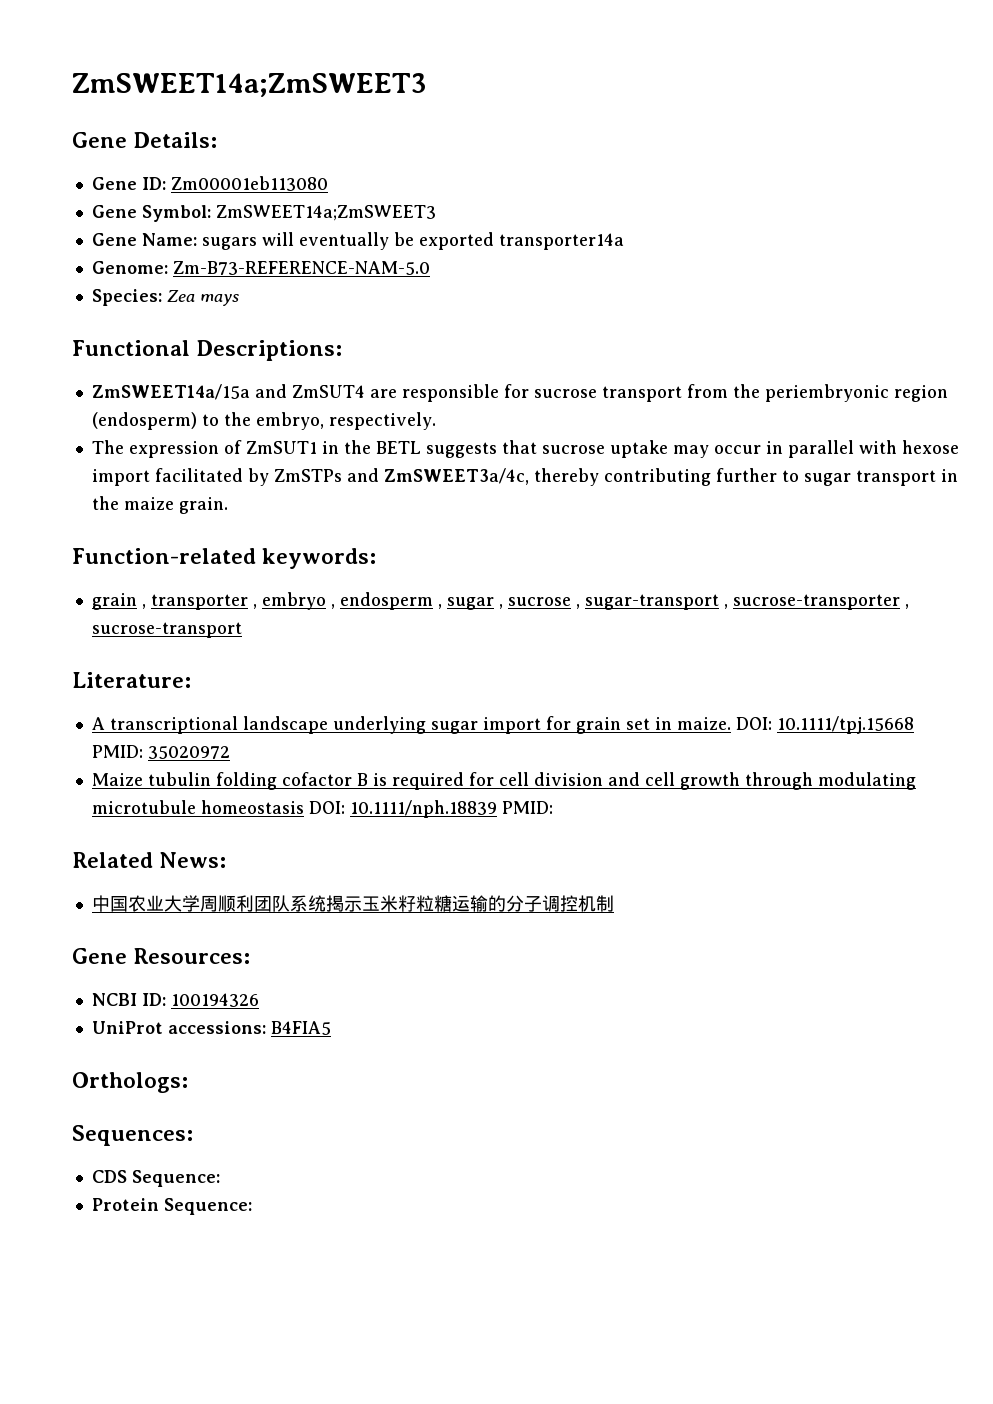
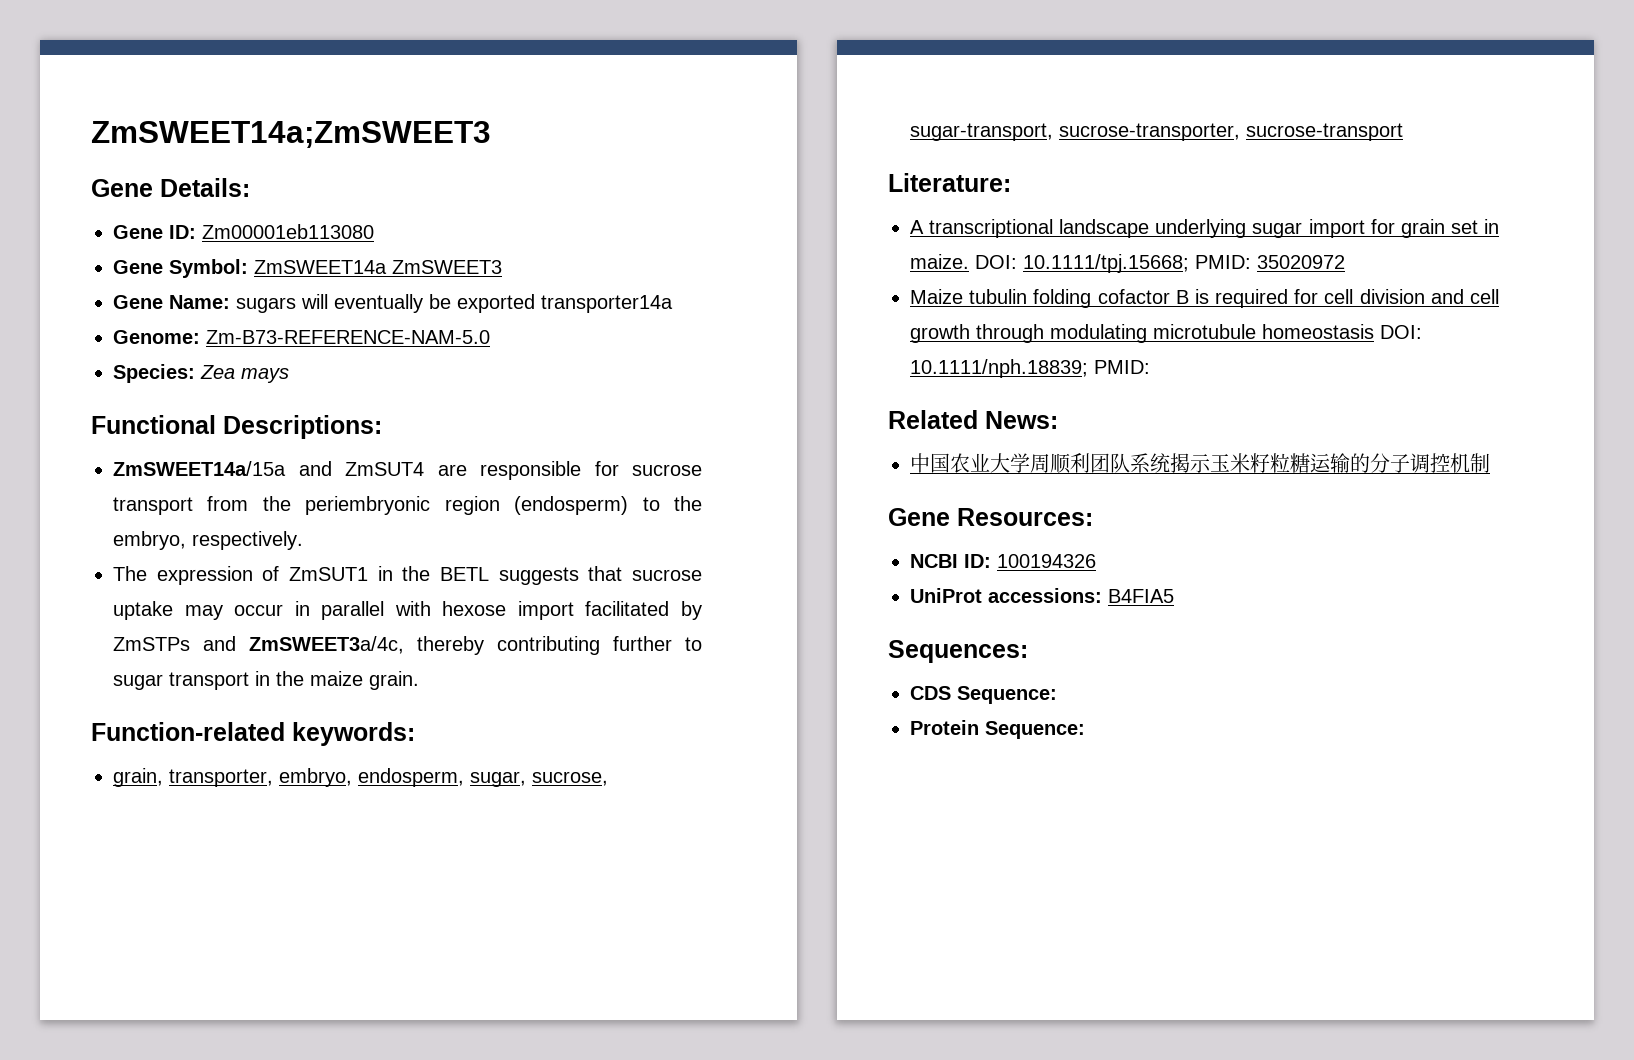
[215,205,436,221] ZmSWEET14a;ZmSWEET3 -> [254,260,502,274] ZmSWEET14a ZmSWEET3
[91,592,909,610] grain , transporter , embryo , endosperm , sugar , sucrose , sugar-transport , sucrose-transporter , -> [113,768,608,787] [910,123,1240,141] grain, transporter, embryo, endosperm, sugar, sucrose, sugar-transport, sucrose-transporter,
[776,716,914,734] 10.1111/tpj.15668 -> [1023,254,1189,273] 10.1111/tpj.15668;
[349,800,497,818] 10.1111/nph.18839 -> [910,359,1088,378] 10.1111/nph.18839;
[72,1072,188,1093] // Orthologs: -> (1174, 596) none

